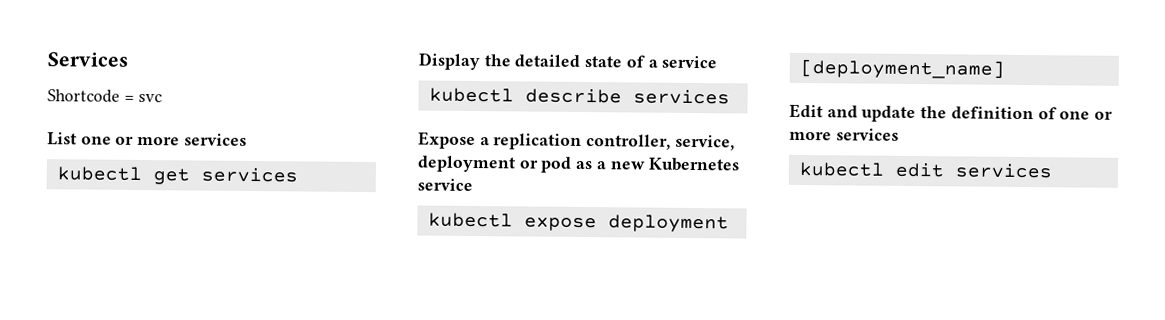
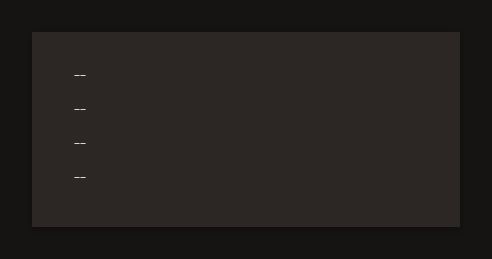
[47,52,128,67] [47,89,163,103] [47,132,247,146] [56,166,298,185] [418,52,718,71] [428,87,730,105] [418,131,735,151] [417,155,741,173] [417,178,473,192] [427,212,729,233] [799,58,1005,79] [789,103,1114,123] [789,128,899,141] [798,161,1052,179] Services // Shortcode = svc // List one or more services // kubectl get services // Display the detailed state of a service // kubectl describe services // Expose a replication controller, service, deployment or pod as a new Kubernetes service // kubectl expose deployment [deployment_name] // Edit and update the definition of one or more services // kubectl edit services -> [74,74,86,76] [74,108,86,110] [74,142,86,144] [74,176,86,178] __ // __ // __ // __

